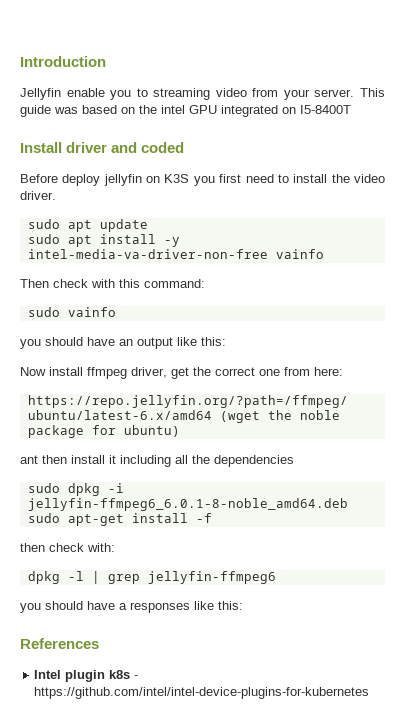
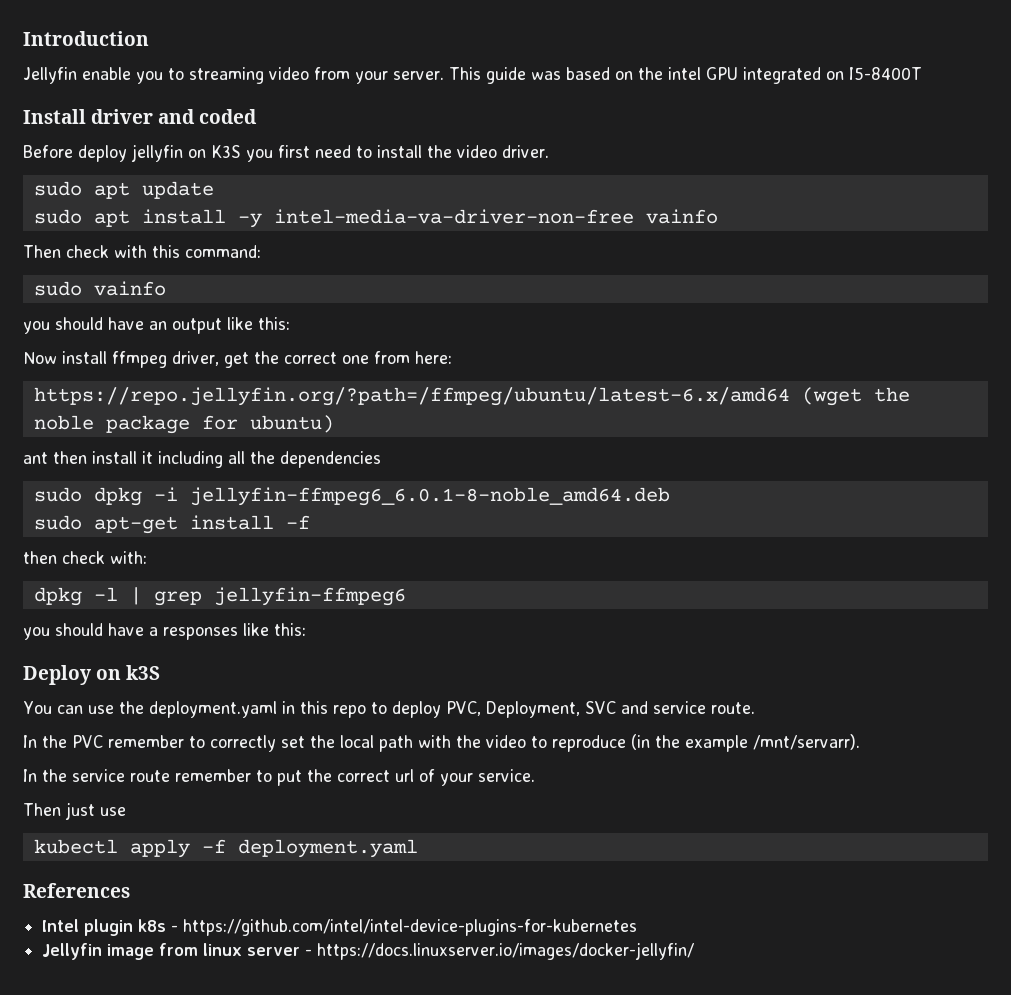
(243, 605) none -> [23,665,161,685] [23,701,755,718] [23,734,860,752] [23,769,535,786] [23,802,126,820] [33,839,418,858] // Deploy on k3S // You can use the deployment.yaml in this repo to deploy PVC, Deployment, SVC and service route. // In the PVC remember to correctly set the local path with the video to reproduce (in the example /mnt/servarr). // In the service route remember to put the correct url of your service. // Then just use // kubectl apply -f deployment.yaml
(370, 693) none -> [42,942,695,960] // Jellyfin image from linux server - https://docs.linuxserver.io/images/docker-jellyfin/

